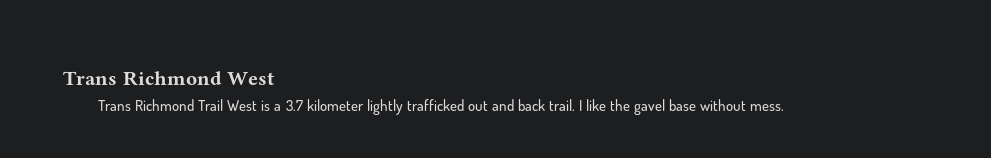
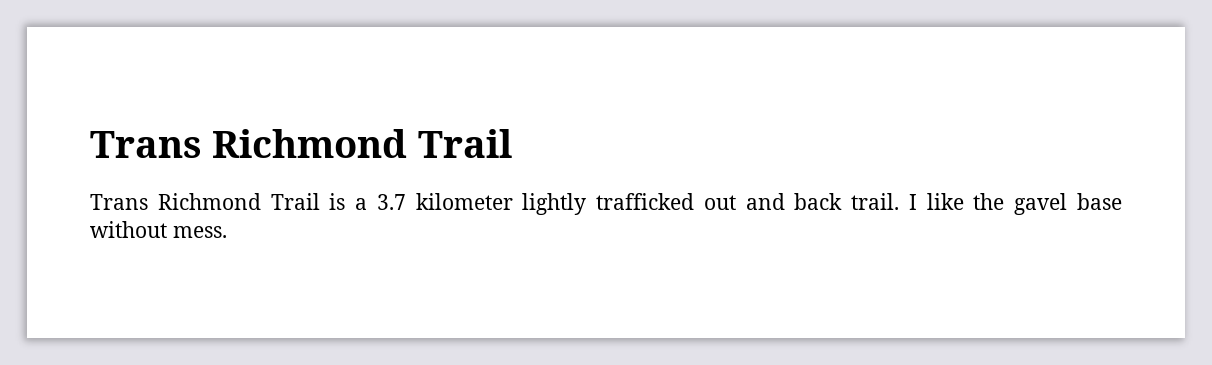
[63,71,275,86] [98,99,258,111] Trans Richmond West // Trans Richmond Trail West -> [90,129,512,158] [90,193,320,210] Trans Richmond Trail // Trans Richmond Trail

